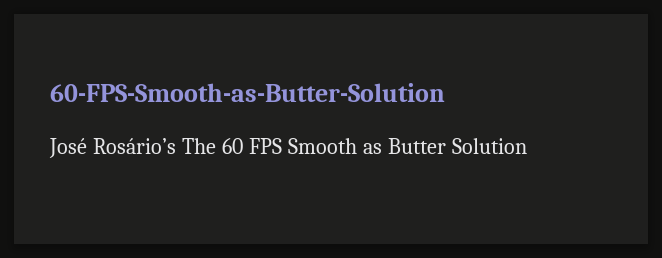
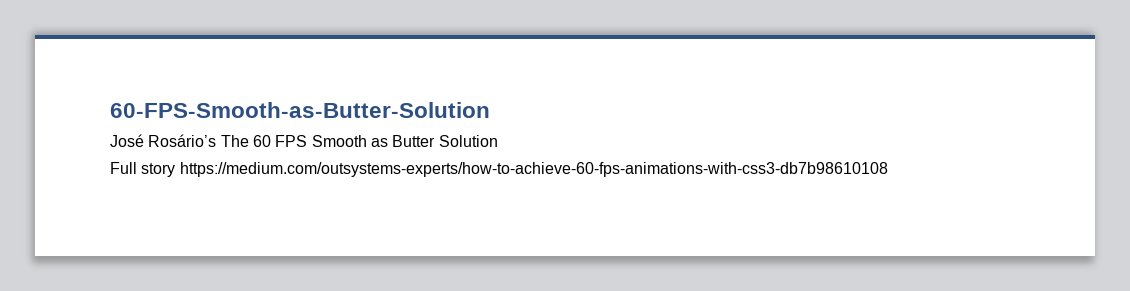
(527, 146) none -> [110,162,888,177] // Full story https://medium.com/outsystems-experts/how-to-achieve-60-fps-animations-with-css3-db7b98610108

